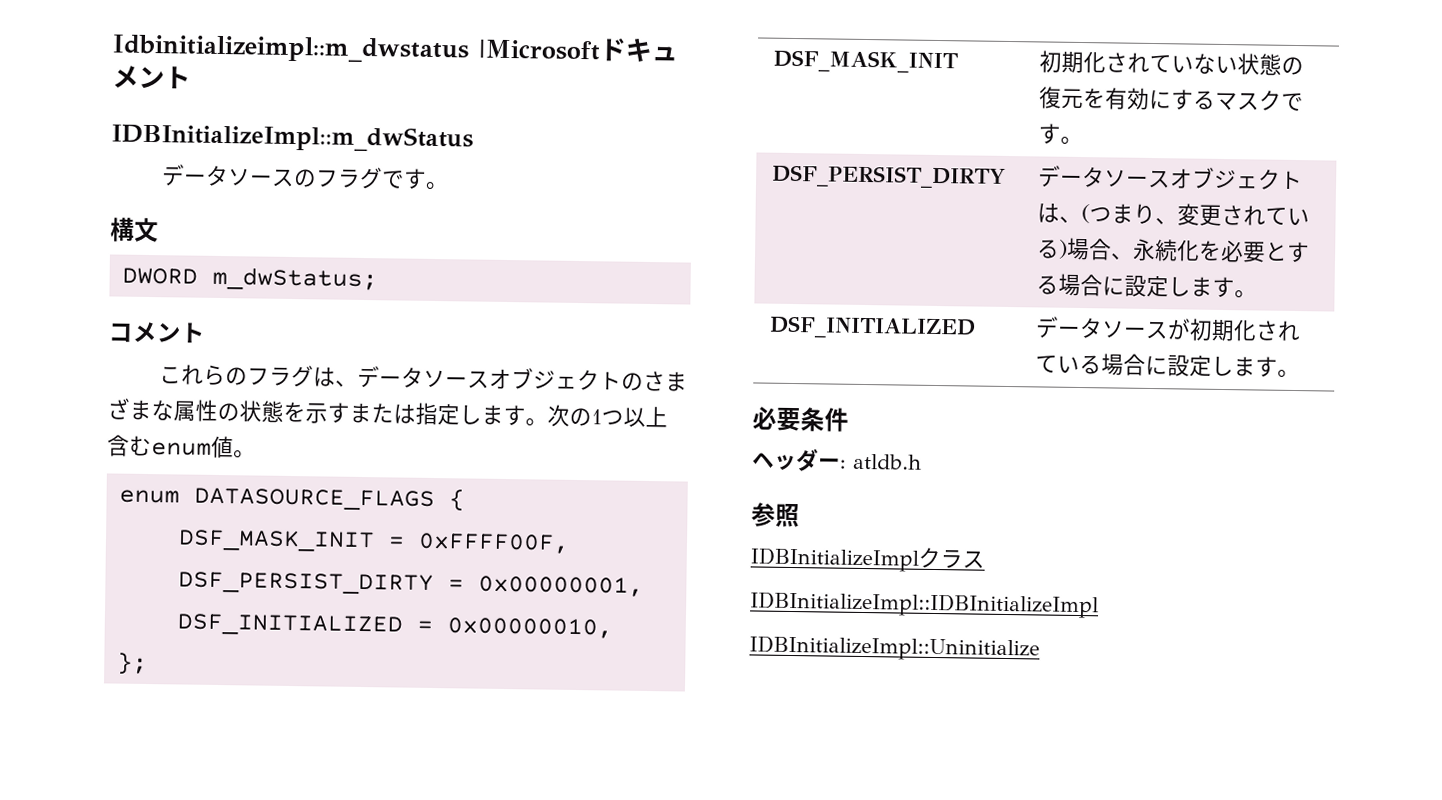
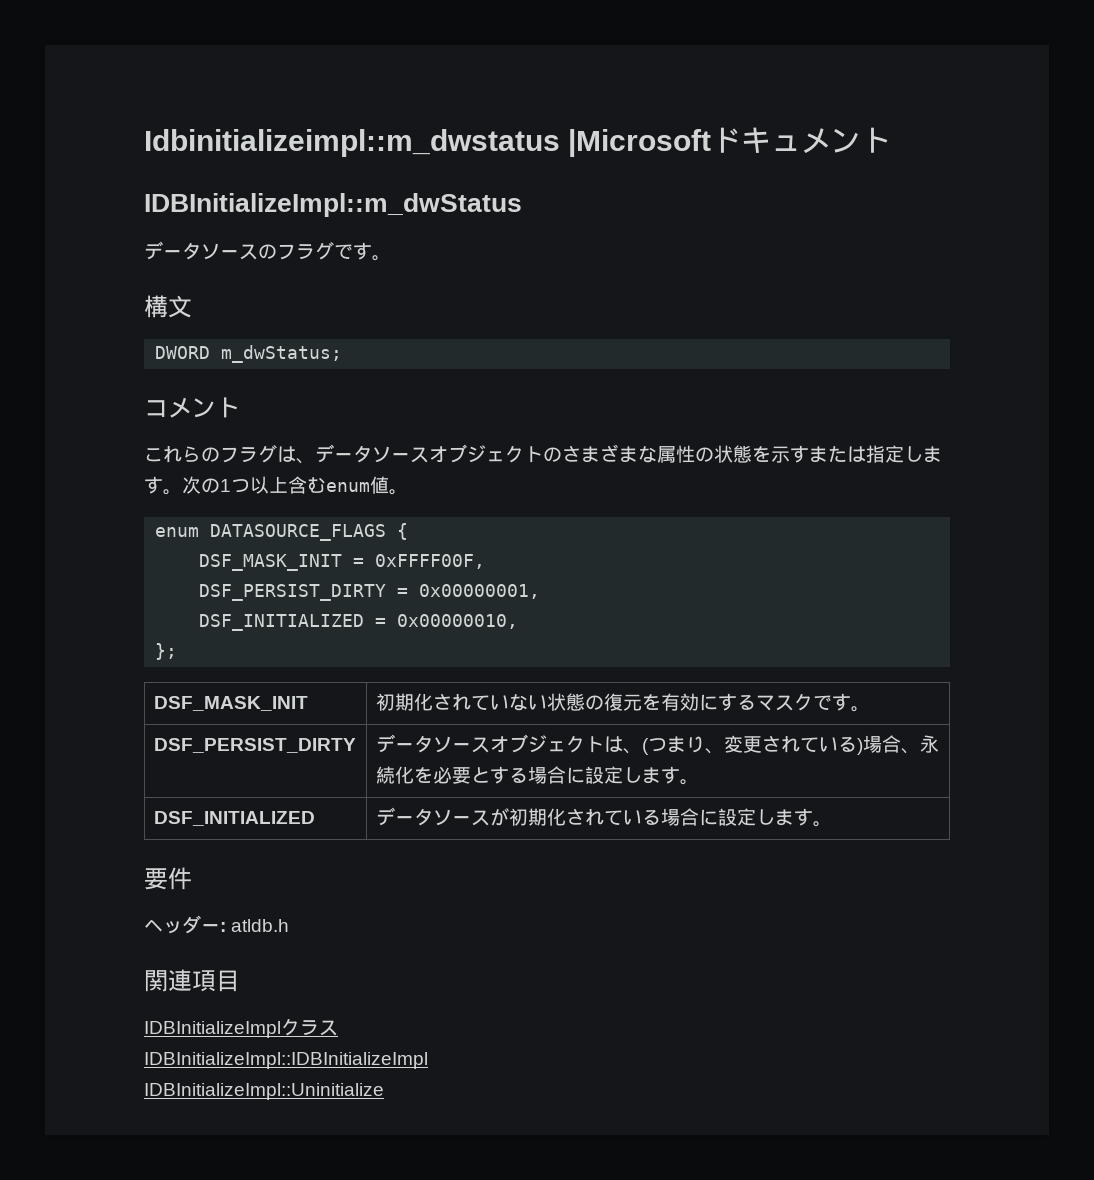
[752,406,825,432] 必要条 -> [144,868,168,890] 要
[751,502,800,528] 参照 -> [144,969,240,992] 関連項目

